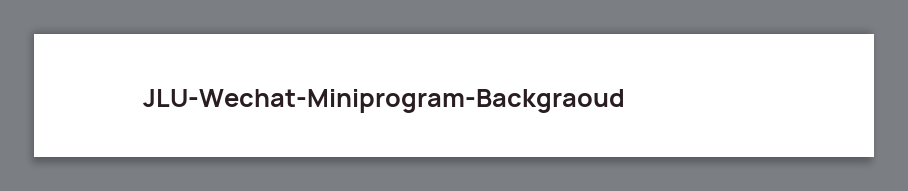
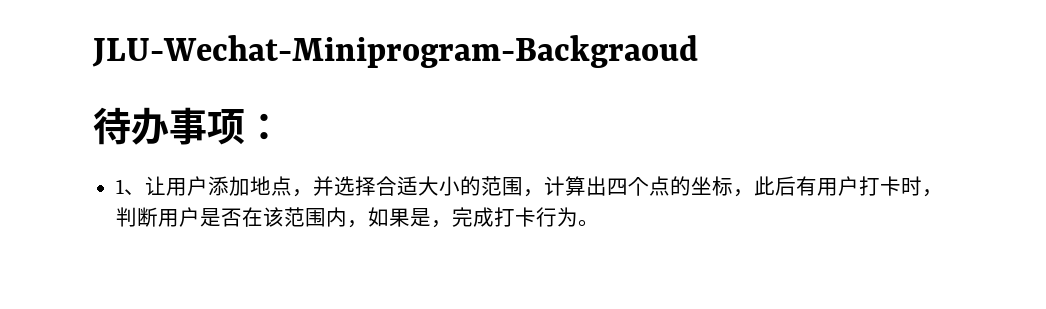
(625, 101) none -> [93,107,283,145] [115,176,943,197] [115,207,599,228] // 待办事项： // 1、让用户添加地点，并选择合适大小的范围，计算出四个点的坐标，此后有用户打卡时，判断用户是否在该范围内，如果是，完成打卡行为。

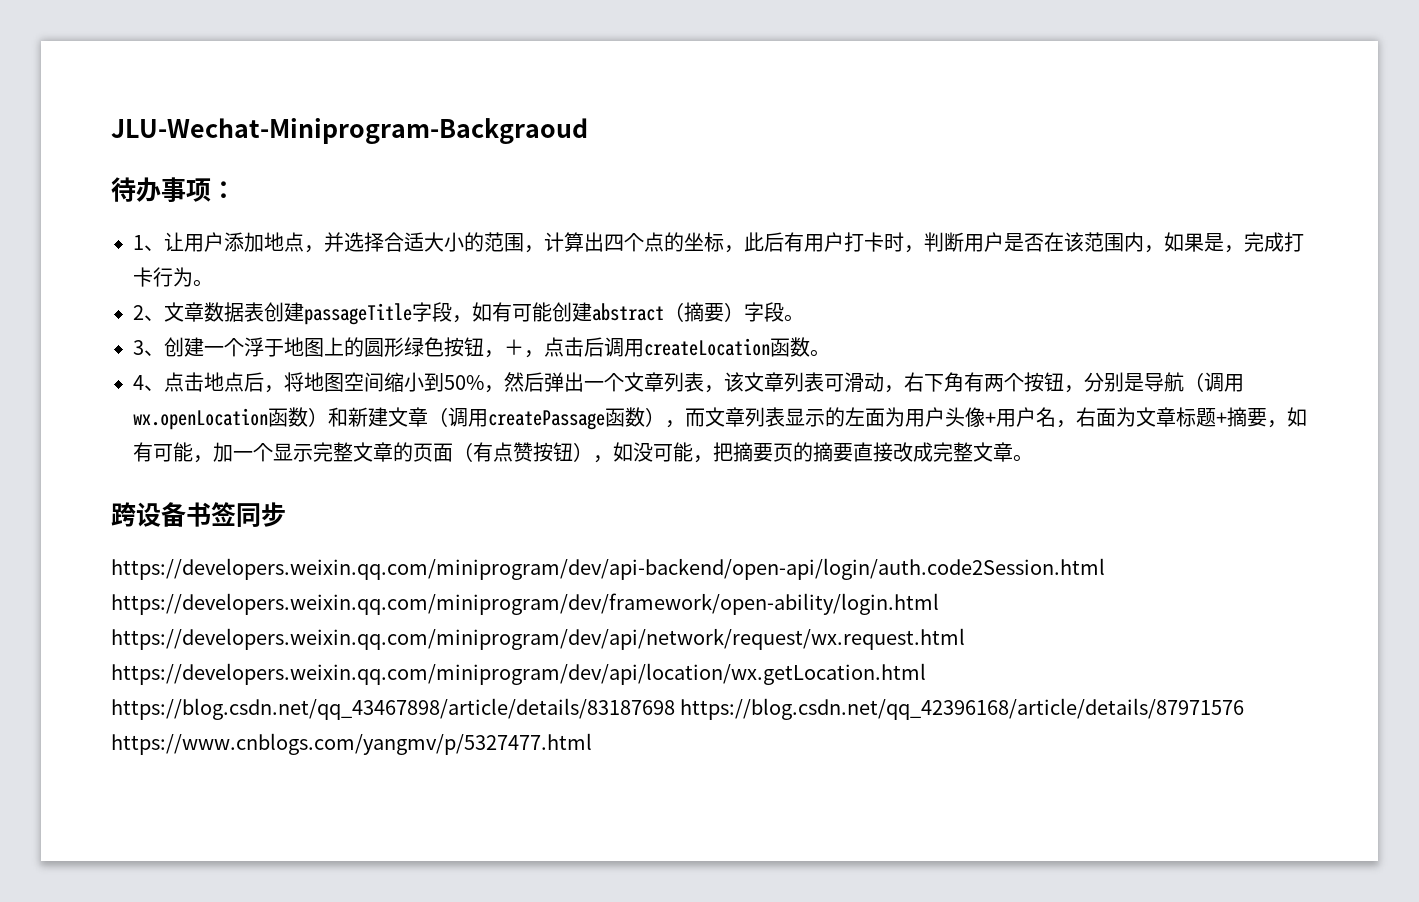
(599, 223) none -> [133,302,804,325] [133,337,830,358] [133,372,1244,393] [133,407,1307,430] [133,442,1033,463] [111,502,286,527] [111,558,1105,580] [111,593,939,615] [111,628,965,650] [111,663,926,685] [111,698,1245,720] [111,733,592,755] // 2、文章数据表创建passageTitle字段，如有可能创建abstract（摘要）字段。 // 3、创建一个浮于地图上的圆形绿色按钮，＋，点击后调用createLocation函数。 // 4、点击地点后，将地图空间缩小到50%，然后弹出一个文章列表，该文章列表可滑动，右下角有两个按钮，分别是导航（调用wx.openLocation函数）和新建文章（调用createPassage函数），而文章列表显示的左面为用户头像+用户名，右面为文章标题+摘要，如有可能，加一个显示完整文章的页面（有点赞按钮），如没可能，把摘要页的摘要直接改成完整文章。 // 跨设备书签同步 // https://developers.weixin.qq.com/miniprogram/dev/api-backend/open-api/login/auth.code2Session.html https://developers.weixin.qq.com/miniprogram/dev/framework/open-ability/login.html https://developers.weixin.qq.com/miniprogram/dev/api/network/request/wx.request.html https://developers.weixin.qq.com/miniprogram/dev/api/location/wx.getLocation.html https://blog.csdn.net/qq_43467898/article/details/83187698 https://blog.csdn.net/qq_42396168/article/details/87971576 https://www.cnblogs.com/yangmv/p/5327477.html

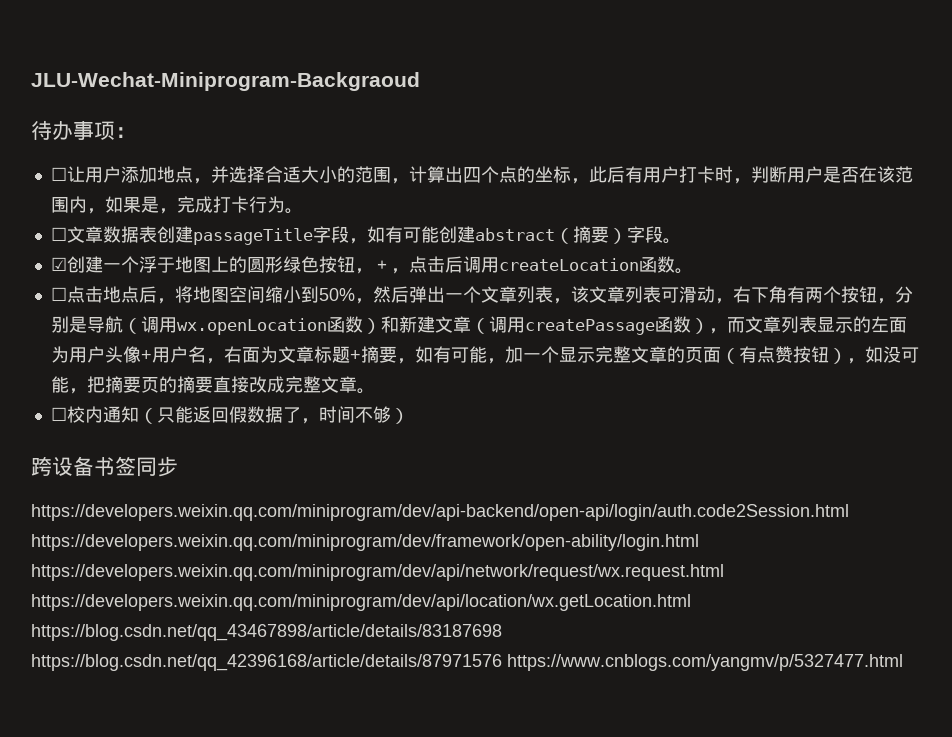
[133,235,164,251] 1、 -> [50,167,67,181] ☐
[133,305,164,321] 2、 -> [50,227,67,241] ☐
[133,340,164,356] 3、 -> [50,257,67,271] ☑
[133,375,164,391] 4、 -> [50,287,67,301] ☐
(1033, 458) none -> [50,406,409,424] // ☐校内通知（只能返回假数据了，时间不够）

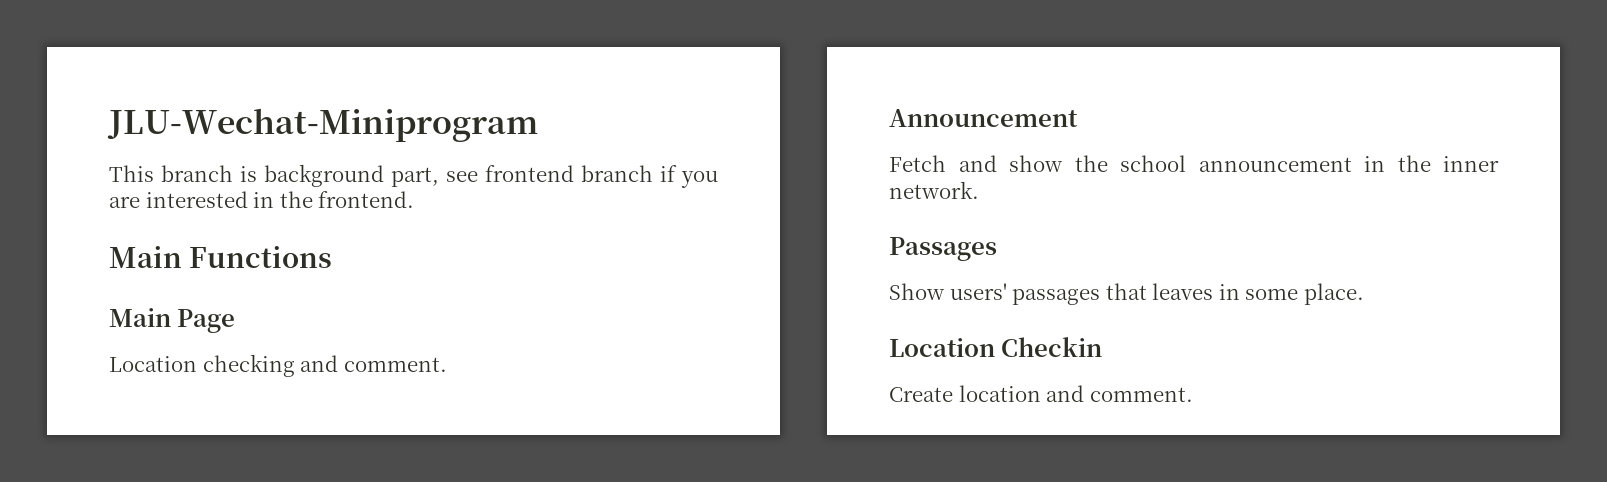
[31,72,420,91] [31,120,136,140] [50,166,913,184] [50,196,303,214] [50,226,681,245] [50,256,693,274] [50,286,913,304] [50,316,907,335] [50,346,919,364] [50,376,375,394] [50,406,409,424] [31,456,178,477] [31,504,849,521] [31,534,699,551] [31,564,724,581] [31,594,691,611] [31,624,502,641] [31,654,903,671] JLU-Wechat-Miniprogram-Backgraoud // 待办事项： // ☐让用户添加地点，并选择合适大小的范围，计算出四个点的坐标，此后有用户打卡时，判断用户是否在该范围内，如果是，完成打卡行为。 // ☐文章数据表创建passageTitle字段，如有可能创建abstract（摘要）字段。 // ☑创建一个浮于地图上的圆形绿色按钮，＋，点击后调用createLocation函数。 // ☐点击地点后，将地图空间缩小到50%，然后弹出一个文章列表，该文章列表可滑动，右下角有两个按钮，分别是导航（调用wx.openLocation函数）和新建文章（调用createPassage函数），而文章列表显示的左面为用户头像+用户名，右面为文章标题+摘要，如有可能，加一个显示完整文章的页面（有点赞按钮），如没可能，把摘要页的摘要直接改成完整文章。 // ☐校内通知（只能返回假数据了，时间不够） // 跨设备书签同步 // https://developers.weixin.qq.com/miniprogram/dev/api-backend/open-api/login/auth.code2Session.html https://developers.weixin.qq.com/miniprogram/dev/framework/open-ability/login.html https://developers.weixin.qq.com/miniprogram/dev/api/network/request/wx.request.html https://developers.weixin.qq.com/miniprogram/dev/api/location/wx.getLocation.html https://blog.csdn.net/qq_43467898/article/details/83187698 https://blog.csdn.net/qq_42396168/article/details/87971576 https://www.cnblogs.com/yangmv/p/5327477.html -> [107,108,538,142] [109,164,718,188] [109,191,415,208] [109,246,333,268] [109,308,236,333] [109,354,447,377] [889,109,1078,127] [889,155,1499,172] [889,181,979,199] [889,237,997,261] [889,283,1364,305] [889,337,1103,357] [889,385,1193,402] JLU-Wechat-Miniprogram // This branch is background part, see frontend branch if you are interested in the frontend. // Main Functions // Main Page // Location checking and comment. // Announcement // Fetch and show the school announcement in the inner network. // Passages // Show users' passages that leaves in some place. // Location Checkin // Create location and comment.

